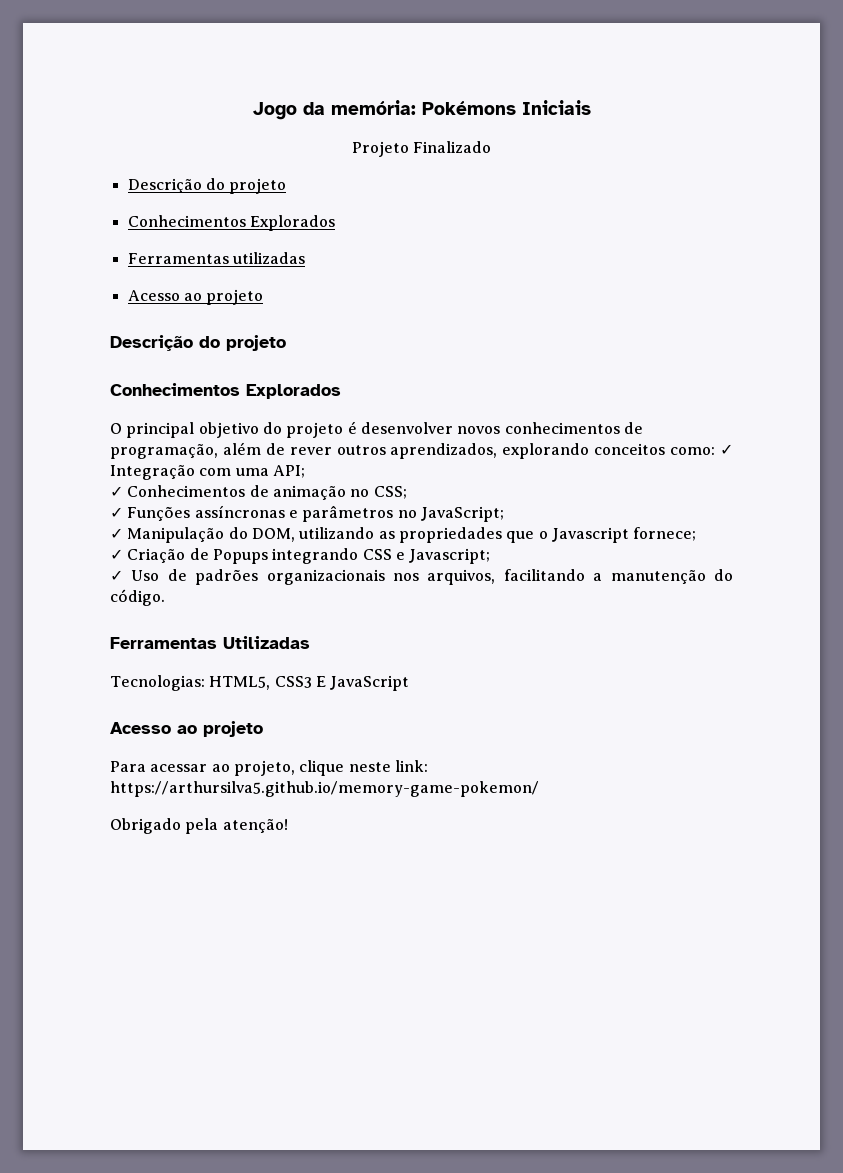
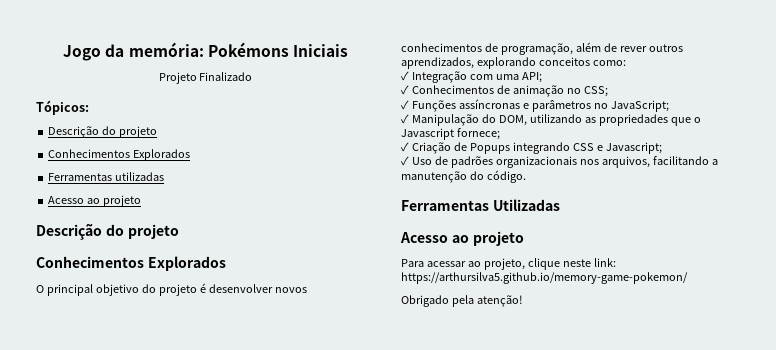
(492, 147) none -> [36,100,89,115] // Tópicos:
(716, 451) none -> (626, 63) //
[110,675,410,691] // Tecnologias: HTML5, CSS3 E JavaScript -> (560, 205) none

